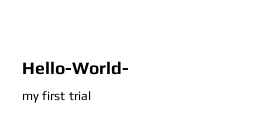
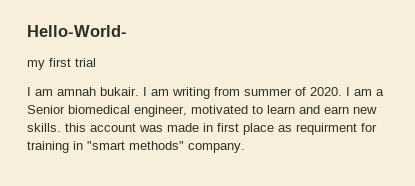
(91, 96) none -> [27,87,384,99] [27,105,377,117] [27,123,377,135] [27,141,245,153] // I am amnah bukair. I am writing from summer of 2020. I am a Senior biomedical engineer, motivated to learn and earn new skills. this account was made in first place as requirment for training in "smart methods" company.

